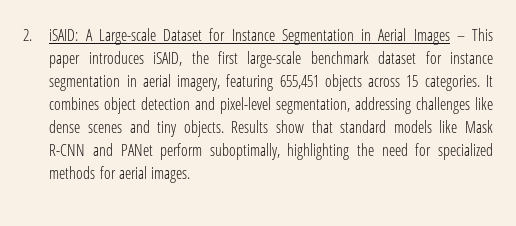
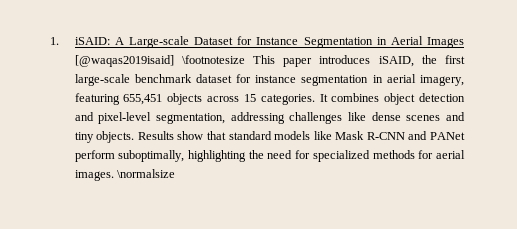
[23,29,32,41] 2. -> [50,37,59,45] 1.
[456,36,465,41] – -> [74,55,245,67] [@waqas2019isaid] \footnotesize
(191, 175) none -> [117,169,176,178] \normalsize

